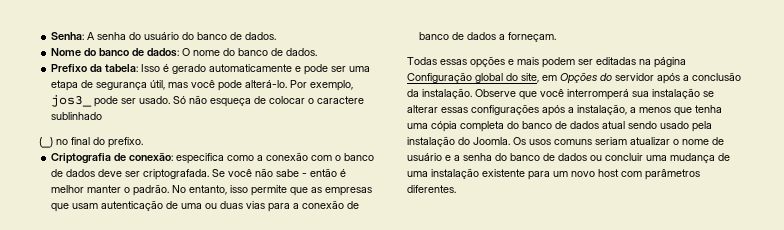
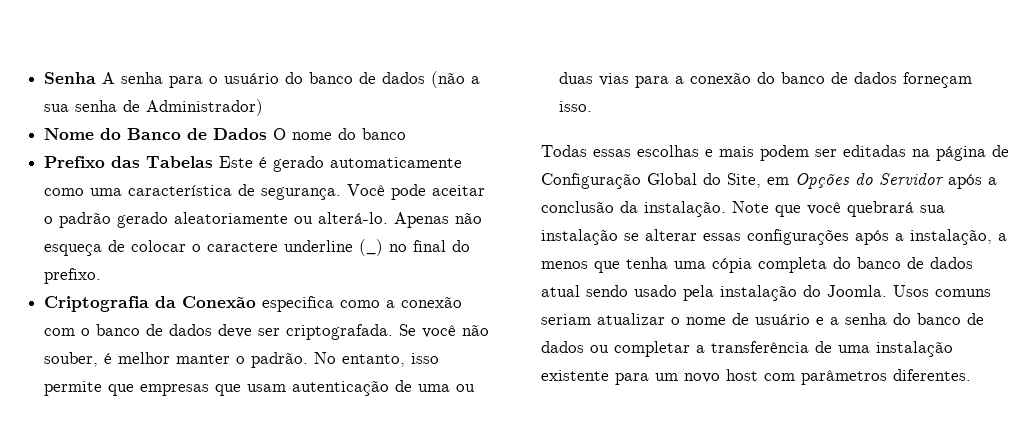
[51,32,85,40] Senha: -> [44,72,97,84] Senha
[129,32,142,40] do -> [169,76,219,88] para o
[245,32,277,40] dados. -> [382,71,481,88] [44,99,264,116] dados (não a sua senha de Administrador)
[99,48,180,57] banco de dados: -> [127,128,268,140] Banco de Dados
[271,48,318,56] de dados. -> (407, 134) none
[90,64,371,75] [51,80,354,91] [51,95,187,107] da tabela: Isso é gerado automaticamente e pode ser uma etapa de segurança útil, mas você pode alterá-lo. Por exemplo, jos3_ pode ser usado. Só -> [111,156,463,172] [44,184,486,200] [44,212,450,228] das Tabelas Este é gerado automaticamente como uma característica de segurança. Você pode aceitar o padrão gerado aleatoriamente ou alterá-lo. Apenas
[51,112,103,120] sublinhado // -> [284,240,354,252] underline
[114,152,174,161] de conexão: -> [155,296,257,308] da Conexão
[276,168,338,177] sabe - então -> [44,352,99,367] souber,
[311,187,323,193] as -> (135, 390) none
[347,201,360,209] [419,32,557,42] de banco de dados a forneçam. -> [757,72,973,88] [559,101,593,112] do banco de dados forneçam isso.
[470,56,505,68] opções -> [637,145,699,157] escolhas
[407,72,539,83] Configuração global do site, -> [992,145,1009,157] [541,173,761,189] de Configuração Global do Site,
[615,73,654,81] servidor -> [879,173,944,185] Servidor
[475,89,516,97] Observe -> [732,201,769,213] Note
[567,89,629,100] interromperá -> [847,201,914,217] quebrará
[513,137,551,145] Os usos -> [893,285,929,297] Usos
[605,153,715,163] concluir uma mudança -> [614,341,809,357] completar a transferência

